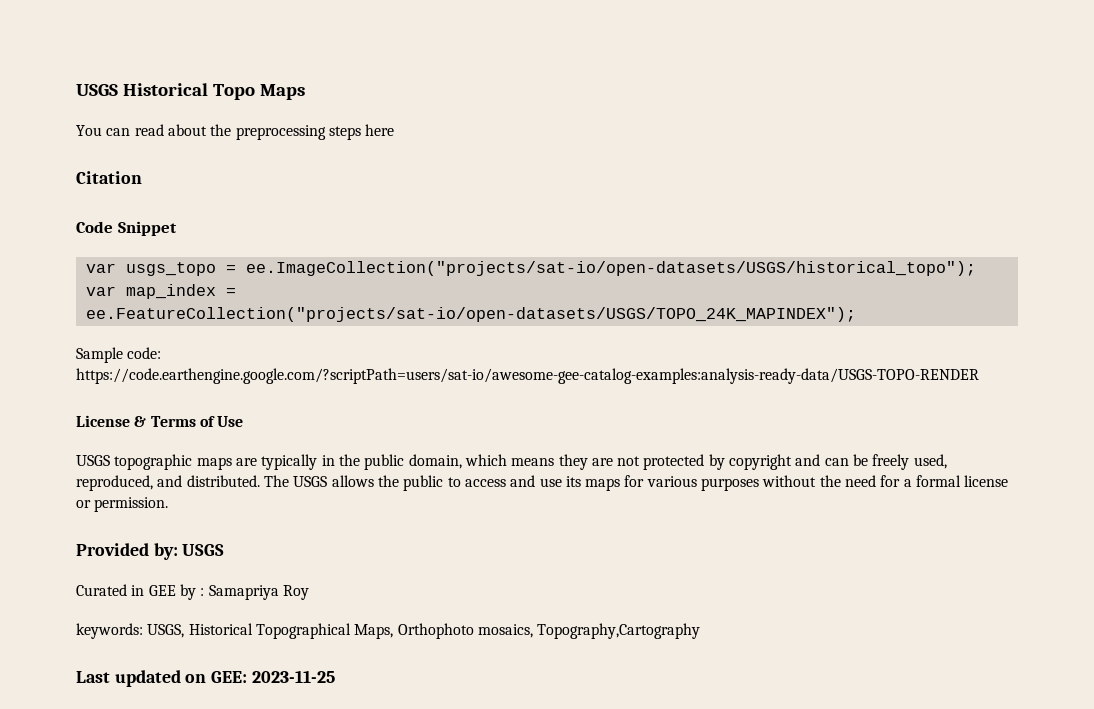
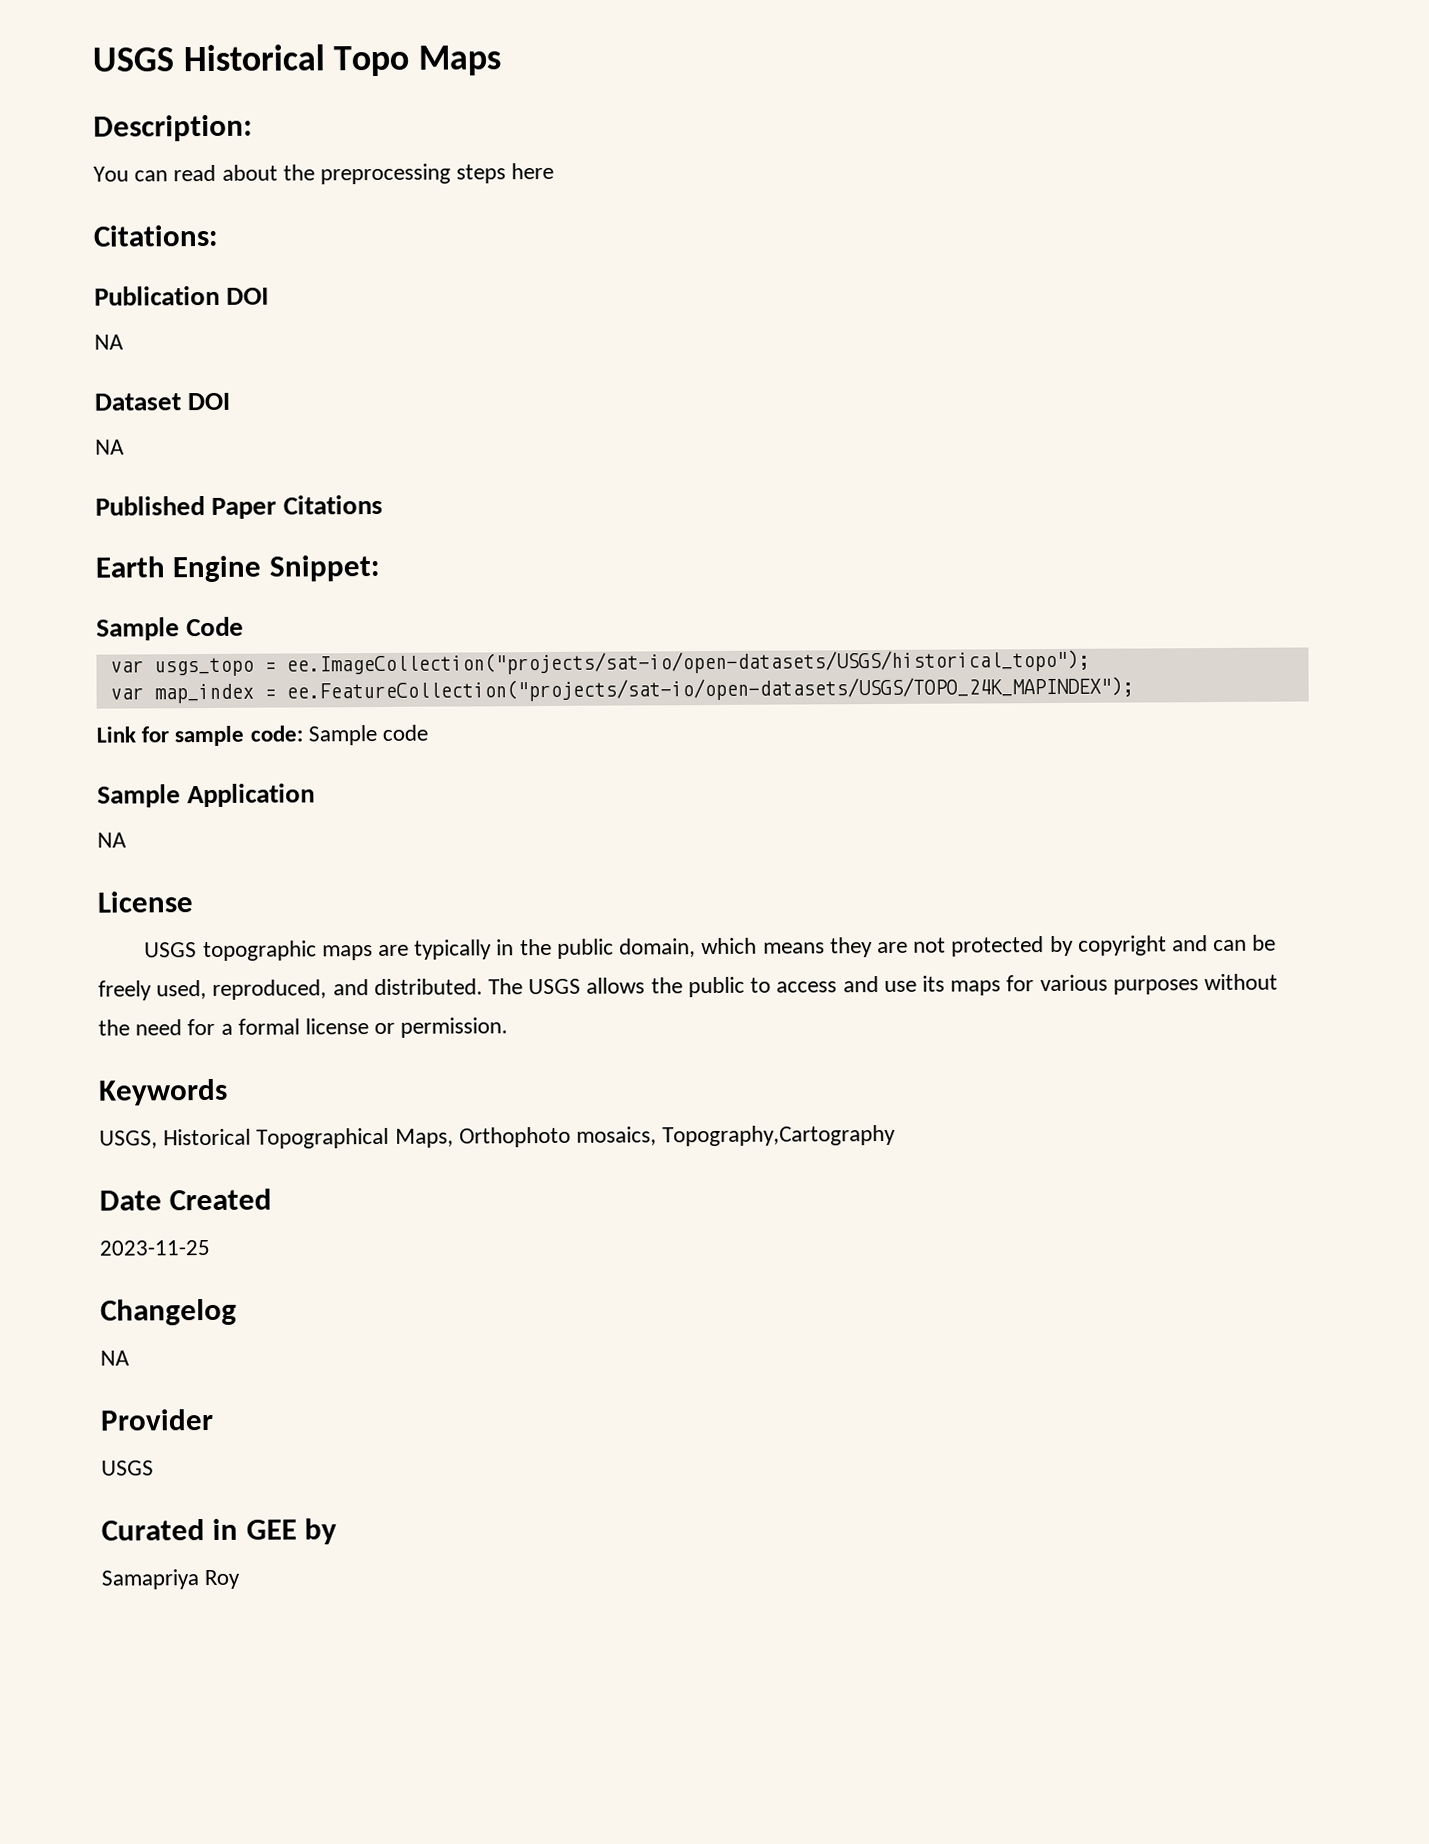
(305, 92) none -> [93,114,253,142] // Description:
[76,171,142,184] Citation // -> [93,224,218,247] [94,285,270,306] [94,334,124,350] [94,392,231,411] [95,439,125,455] [95,494,384,519] [95,554,380,583] [96,617,180,641] Citations: // Publication DOI // NA // Dataset DOI // NA // Published Paper Citations // Earth Engine Snippet: // Sample
[117,221,177,236] Snippet -> (245, 626) none
[76,347,162,363] [76,368,979,384] [76,415,244,427] Sample code: https://code.earthengine.google.com/?scriptPath=users/sat-io/awesome-gee-catalog-examples:analysis-ready-data/USGS-TOPO-RENDER // License & Terms of Use -> [96,724,429,747] [97,783,316,808] [97,832,127,848] [97,891,193,913] Link for sample code: Sample code // Sample Application // NA // License
[76,543,225,560] [76,584,309,600] [76,623,143,639] Provided by: USGS // Curated in GEE by : Samapriya Roy // keywords: -> [98,1078,228,1106] Keywords //
[76,670,335,687] Last updated on GEE: 2023-11-25 -> [99,1188,273,1211] [99,1240,210,1256] [100,1298,237,1326] [100,1350,130,1366] [100,1408,214,1431] [101,1460,154,1476] [101,1518,338,1545] [101,1569,241,1590] Date Created // 2023-11-25 // Changelog // NA // Provider // USGS // Curated in GEE by // Samapriya Roy

